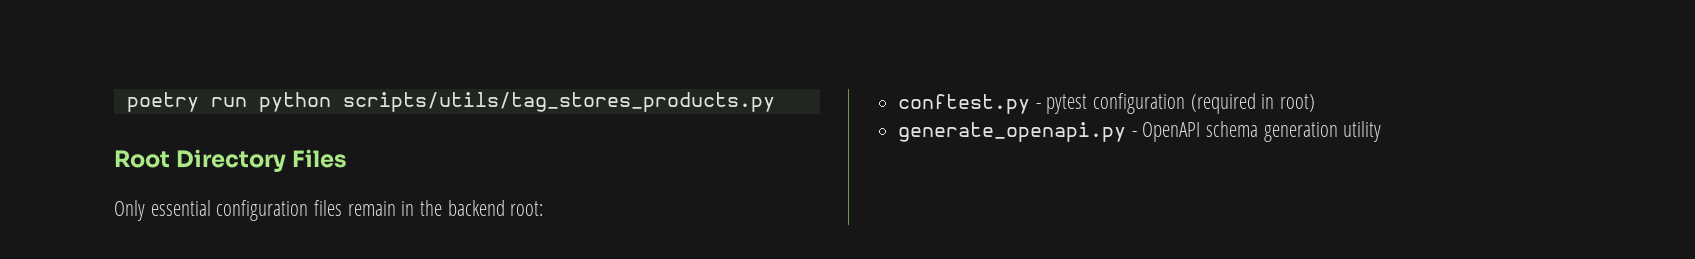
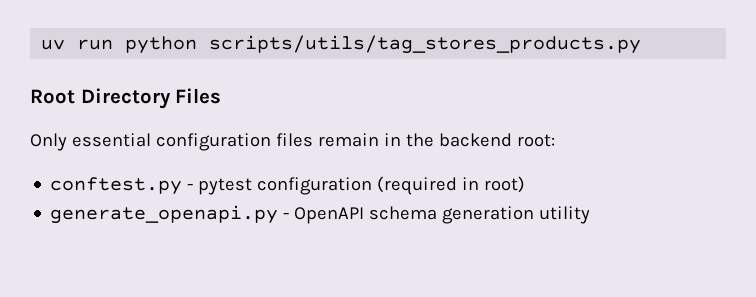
[126,92,199,112] poetry -> [41,39,66,50] uv

